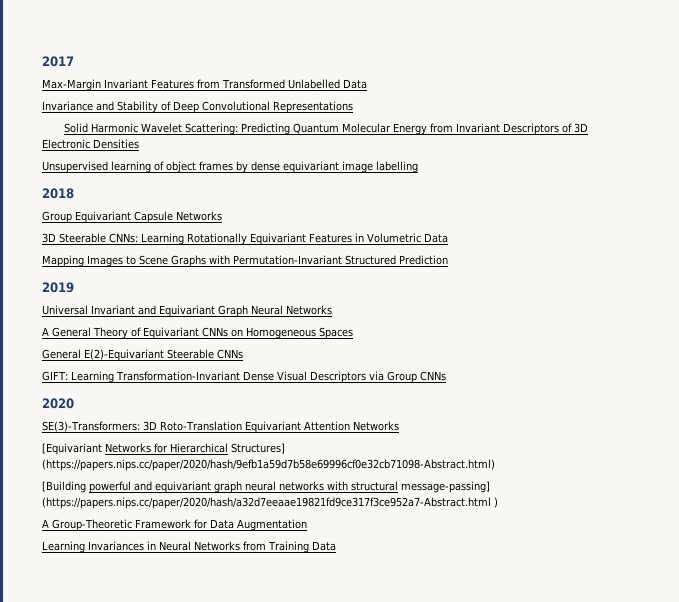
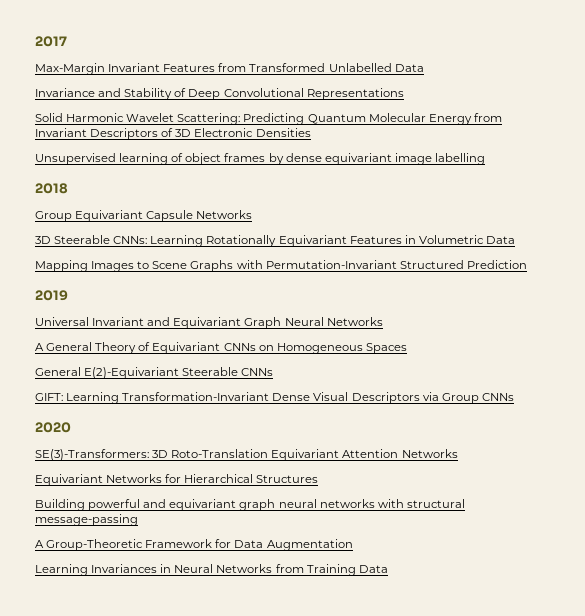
[42,443,102,455] [Equivariant -> [35,474,103,486] Equivariant
[231,443,285,454] [42,459,495,471] [42,481,86,493] Structures] (https://papers.nips.cc/paper/2020/hash/9efb1a59d7b58e69996cf0e32cb71098-Abstract.html) // [Building -> [256,475,319,483] [35,499,85,511] Structures // Building
[401,481,490,493] [42,497,498,509] message-passing] (https://papers.nips.cc/paper/2020/hash/a32d7eeaae19821fd9ce317f3ce952a7-Abstract.html ) -> [35,514,138,526] message-passing

